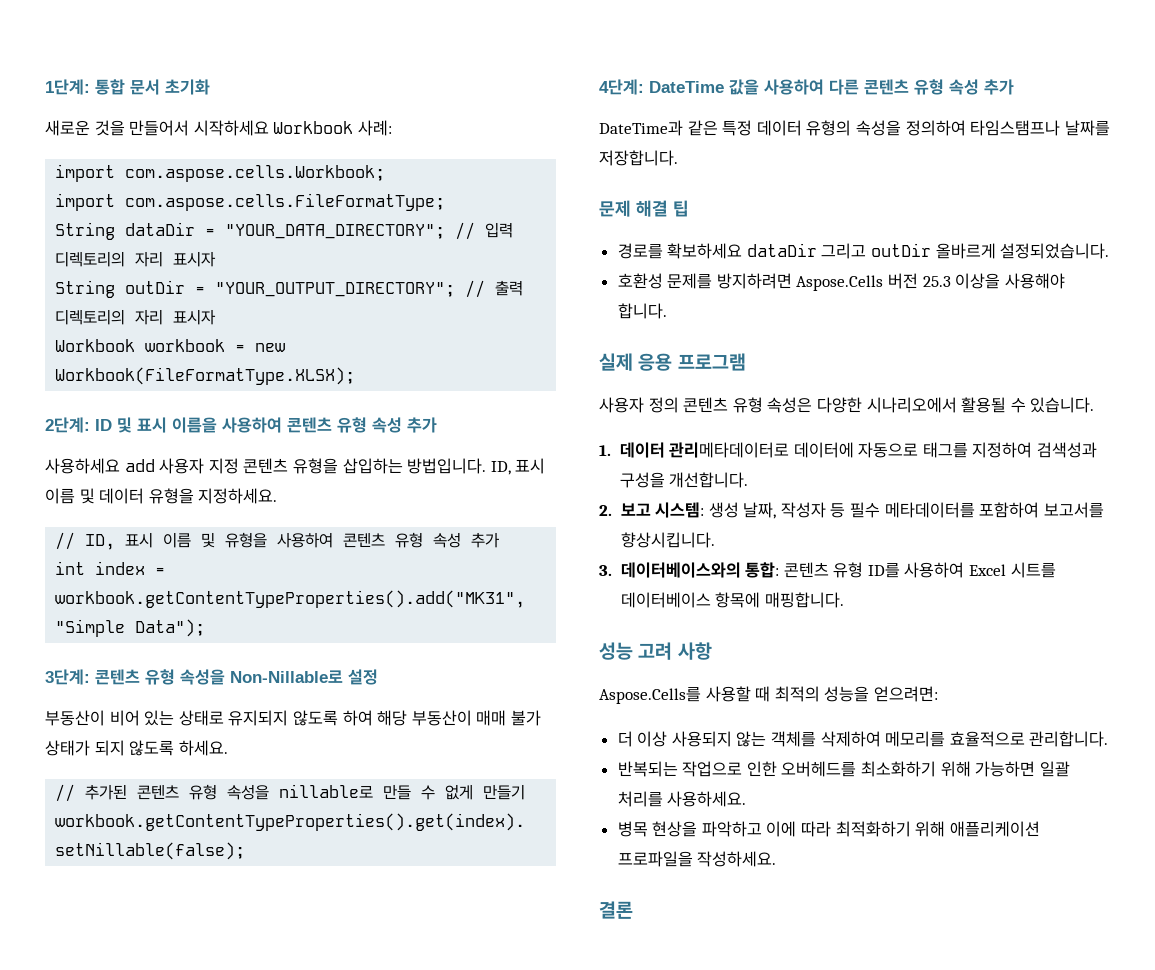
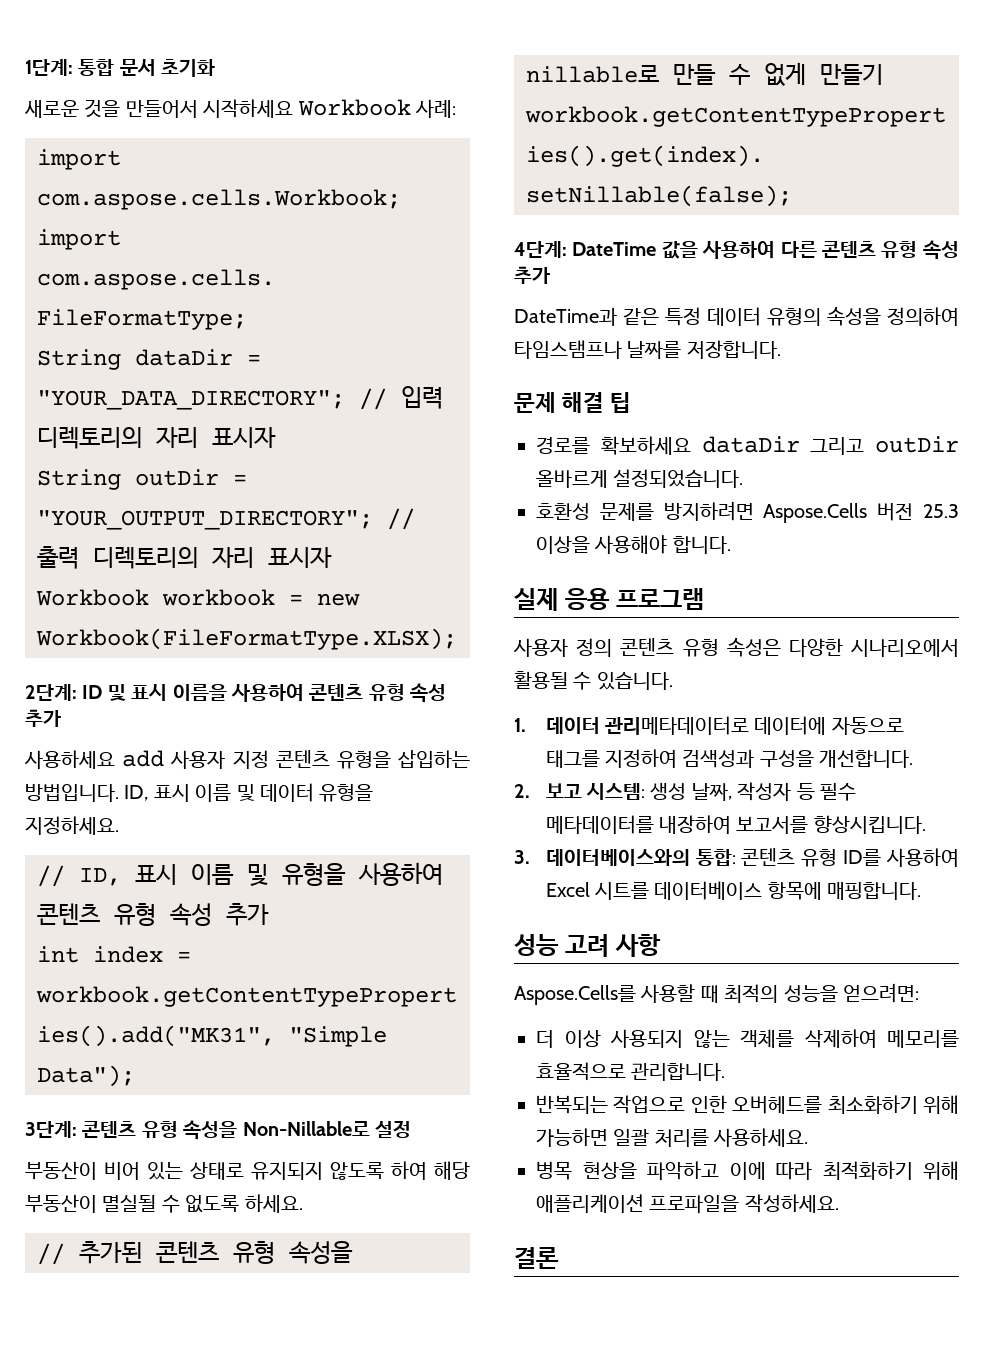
[476,710,541,726] [45,740,175,756] 매매 불가 상태가 되지 않도록 -> [102,1195,240,1213] 멸실될 수 없도록
[979,502,1040,518] 포함하여 -> [659,815,732,834] 내장하여

